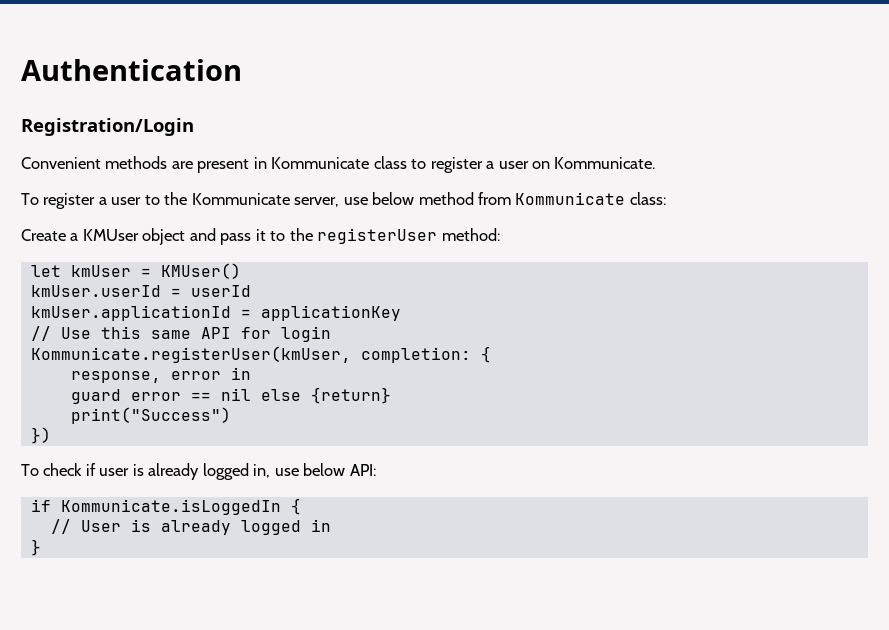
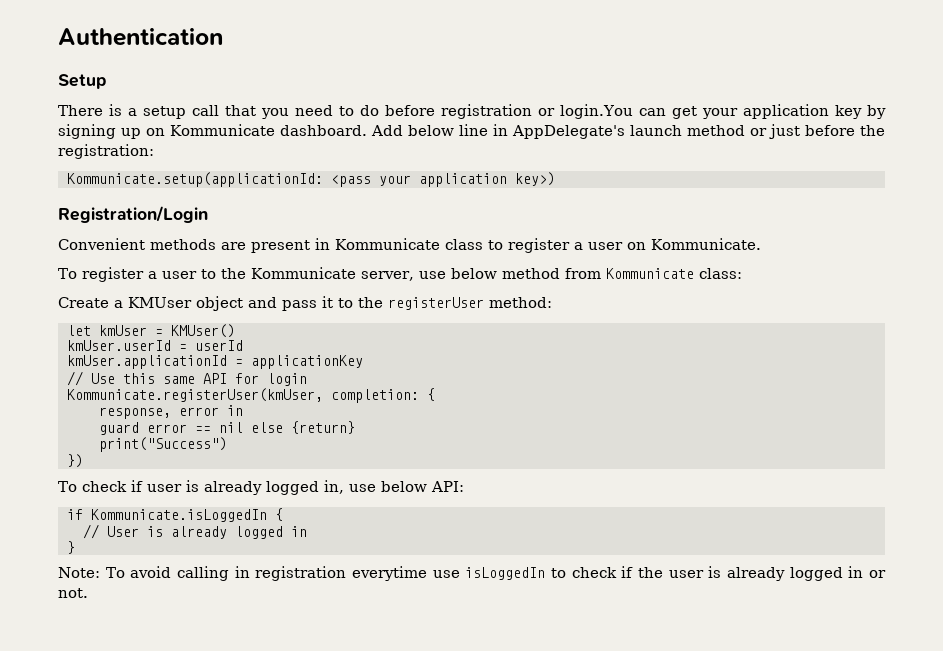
(242, 70) none -> [58,74,107,89] [58,104,886,119] [58,124,885,139] [58,144,154,159] [66,172,555,187] // Setup // There is a setup call that you need to do before registration or login.You can get your application key by signing up on Kommunicate dashboard. Add below line in AppDelegate's launch method or just before the registration: // Kommunicate.setup(applicationId: <pass your application key>)
(41, 547) none -> [58,566,886,581] [58,588,88,598] // Note: To avoid calling in registration everytime use isLoggedIn to check if the user is already logged in or not.

